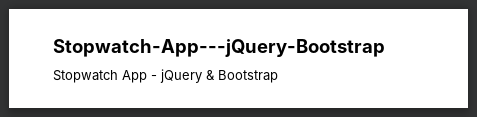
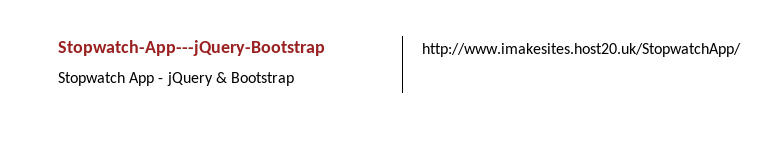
(278, 76) none -> [422,43,741,57] http://www.imakesites.host20.uk/StopwatchApp/

